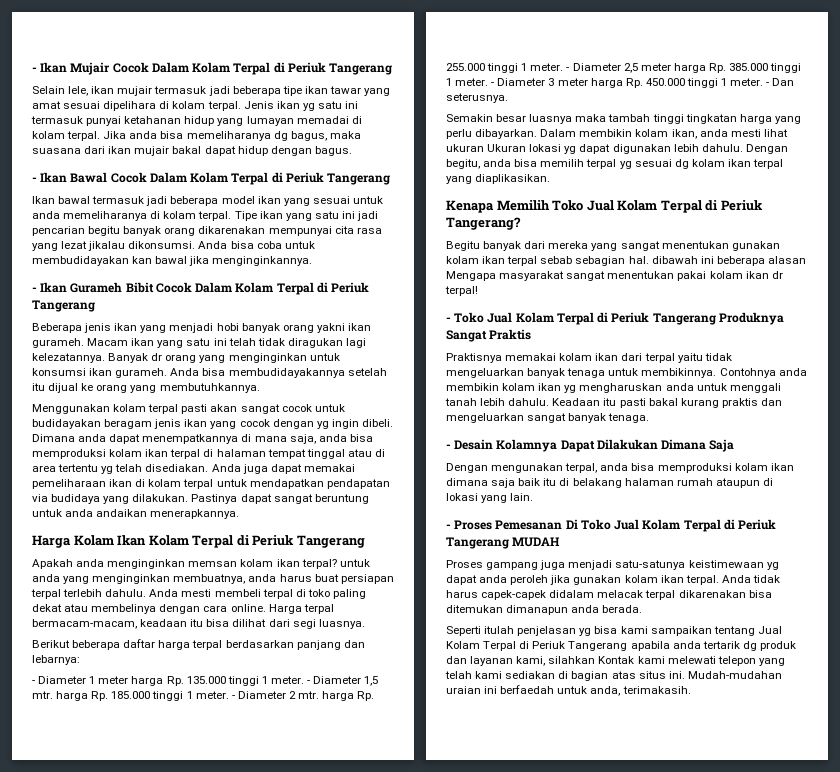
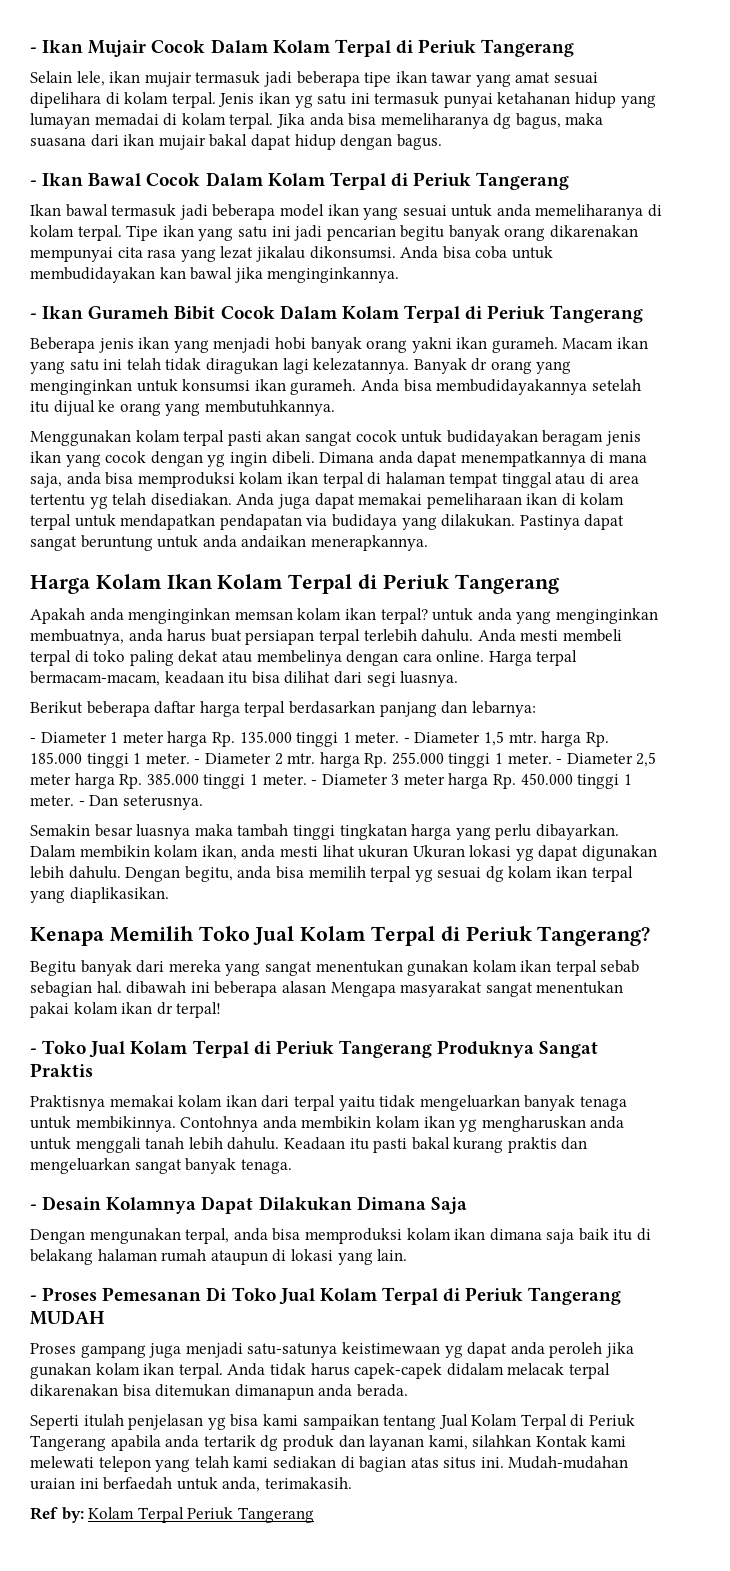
(691, 690) none -> [30,1507,314,1523] // Ref by: Kolam Terpal Periuk Tangerang

